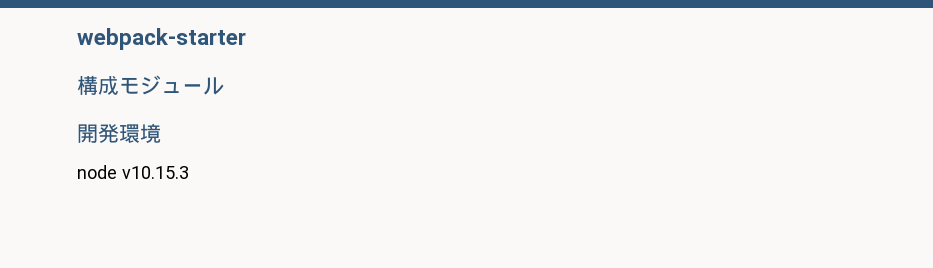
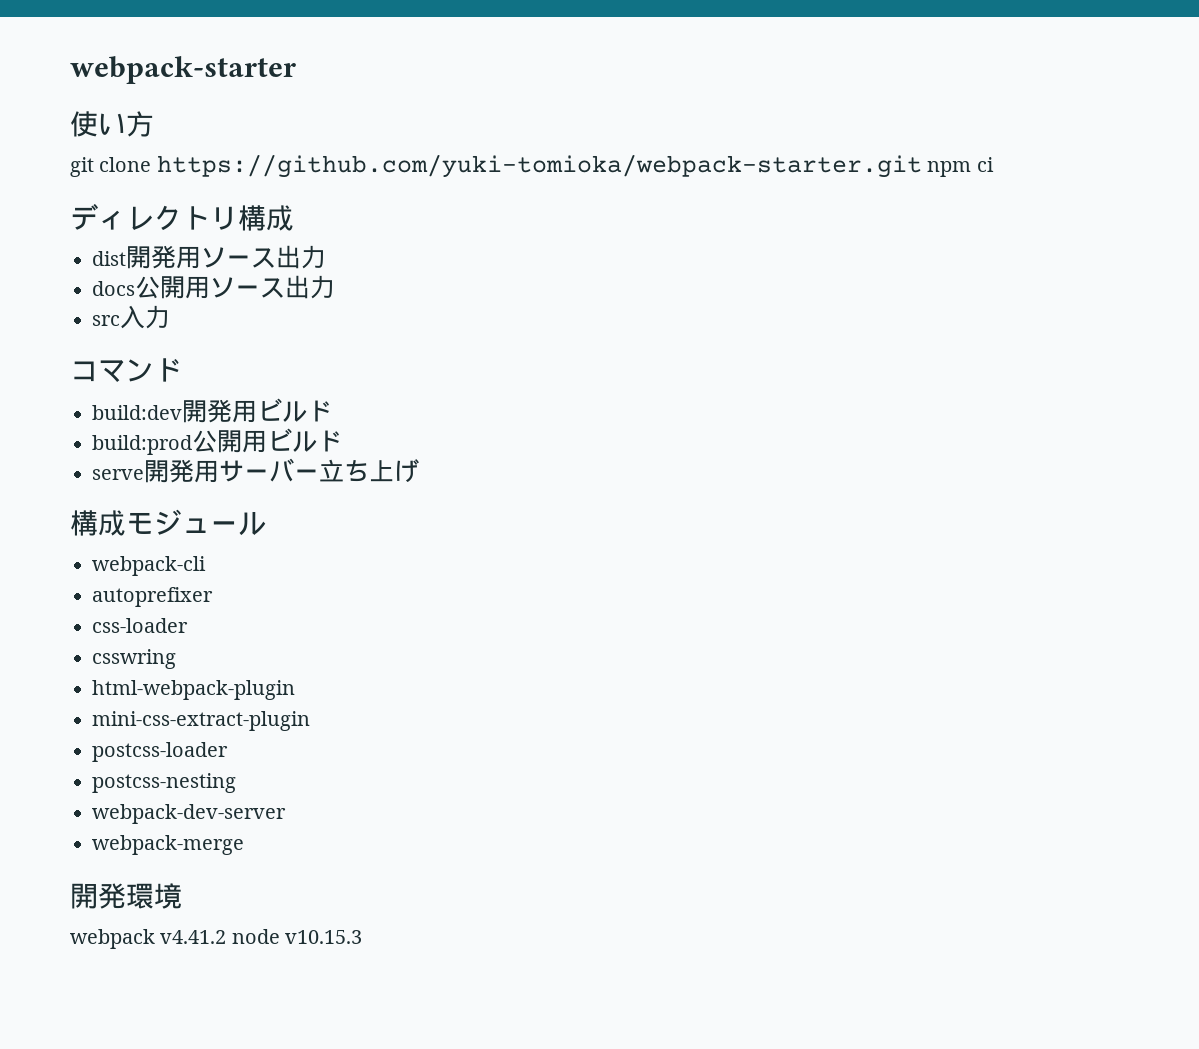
[77,75,224,95] 構成モジュール -> [70,111,154,137] [70,154,994,178] [70,203,294,231] [92,245,326,269] [92,275,335,299] [92,305,170,329] [70,358,182,382] [92,398,332,423] [92,428,342,455] [92,458,419,483] [70,509,266,536] [92,556,206,576] [92,587,213,607] [92,618,188,633] [92,649,176,669] [92,680,295,700] [92,711,310,731] [92,742,228,762] [92,773,236,793] [92,804,286,824] [92,835,244,855] 使い方 // git clone https://github.com/yuki-tomioka/webpack-starter.git npm ci // ディレクトリ構成 // dist開発用ソース出力 // docs公開用ソース出力 // src入力 // コマンド // build:dev開発用ビルド // build:prod公開用ビルド // serve開発用サーバー立ち上げ // 構成モジュール // webpack-cli // autoprefixer // css-loader // csswring // html-webpack-plugin // mini-css-extract-plugin // postcss-loader // postcss-nesting // webpack-dev-server // webpack-merge
(161, 133) none -> [70,929,227,949] webpack v4.41.2

